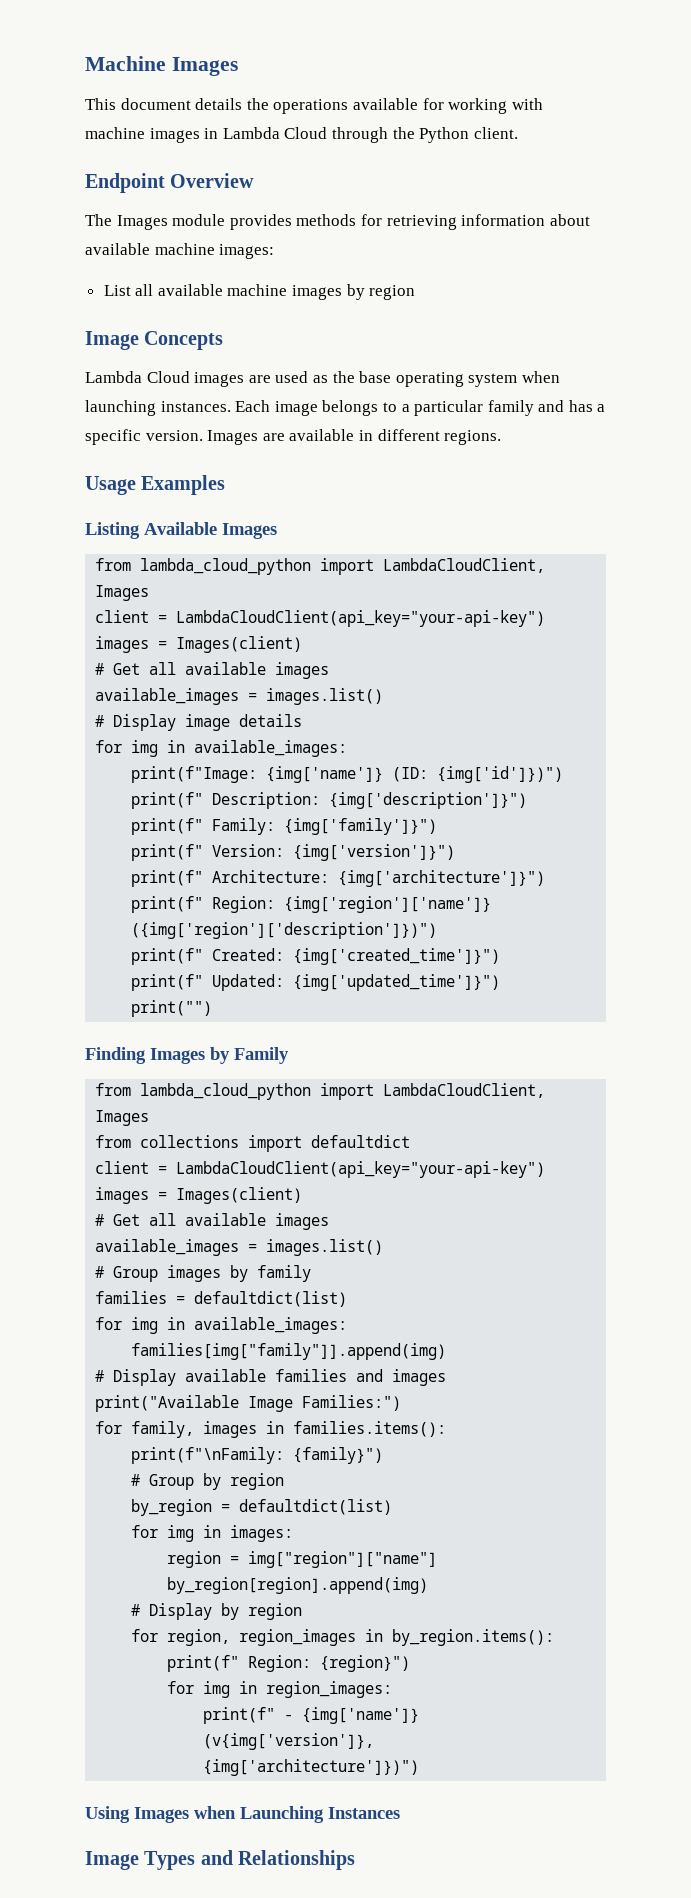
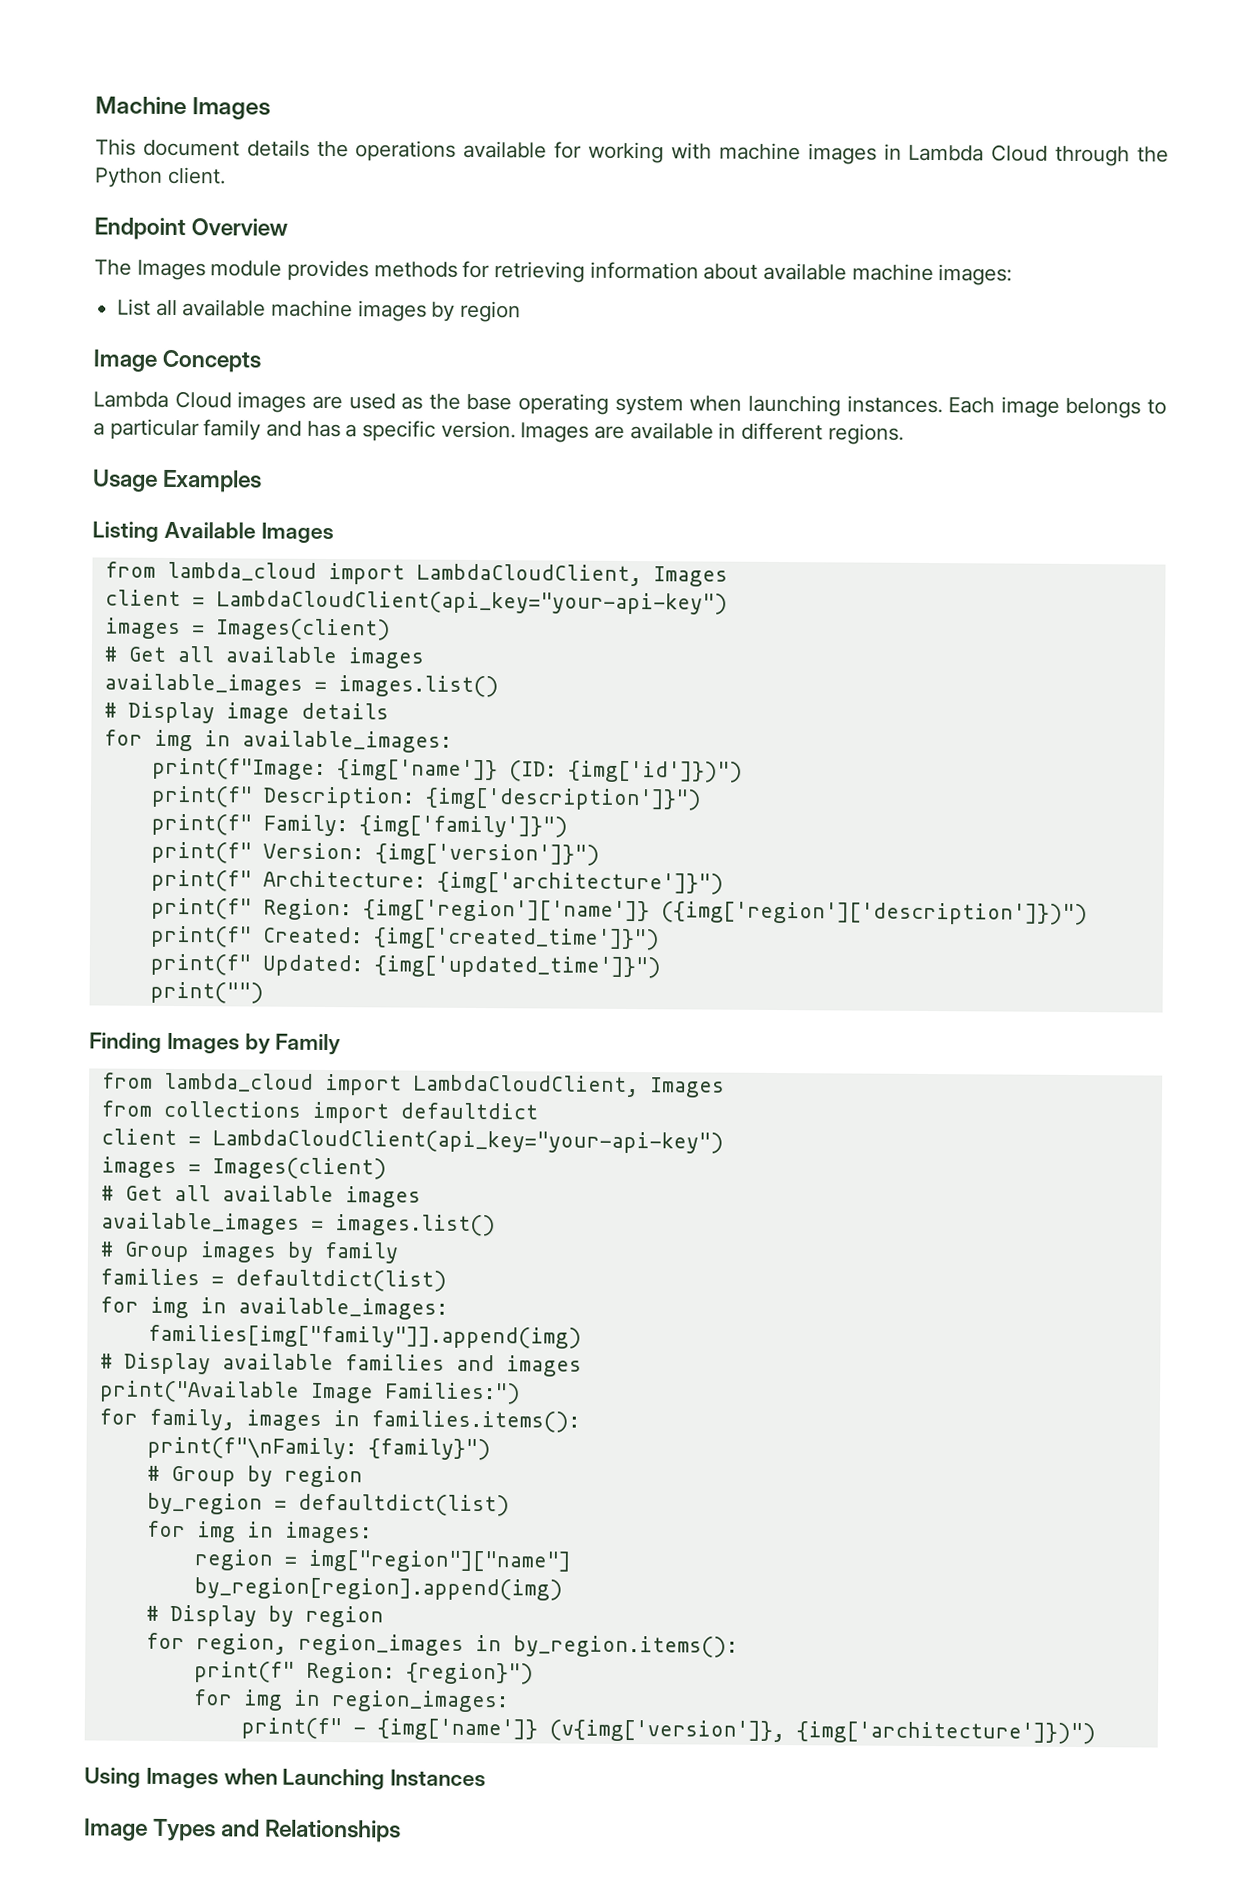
[140,558,312,575] lambda_cloud_python -> [166,561,317,581] lambda_cloud
[140,1083,312,1100] lambda_cloud_python -> [163,1072,314,1092] lambda_cloud

